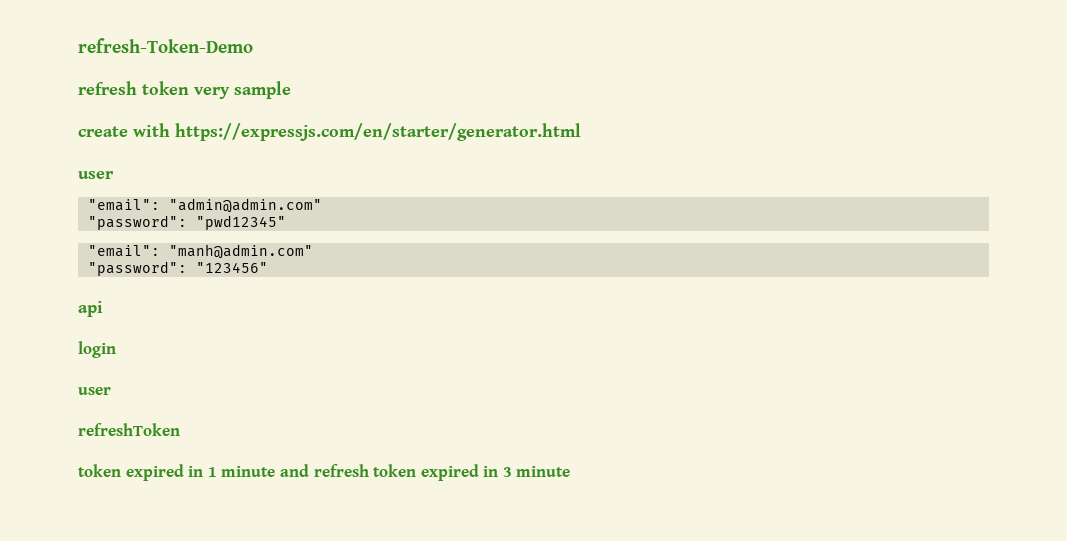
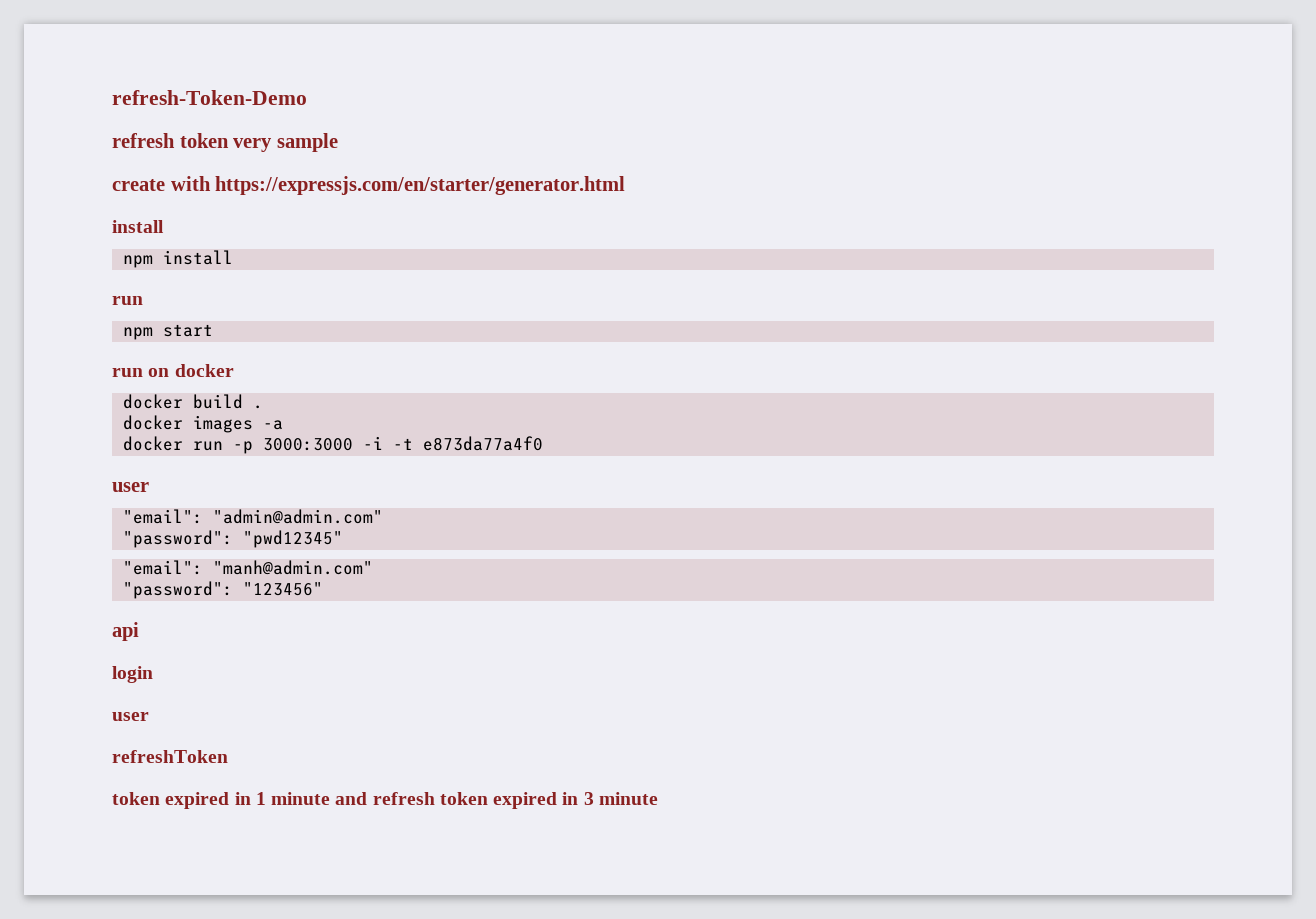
(581, 132) none -> [112,220,164,233] [123,250,234,268] [112,296,143,305] [123,324,214,340] [112,364,234,377] [123,394,264,409] [123,415,284,433] [123,436,544,454] // install // npm install // run // npm start // run on docker // docker build . // docker images -a // docker run -p 3000:3000 -i -t e873da77a4f0

